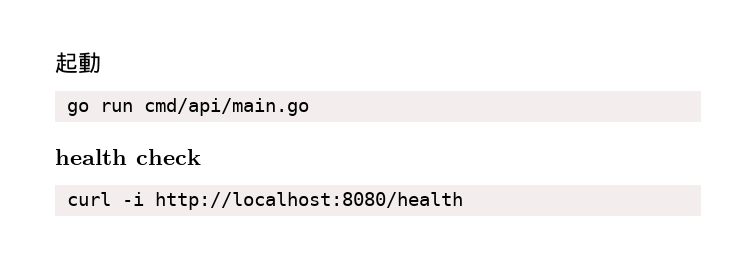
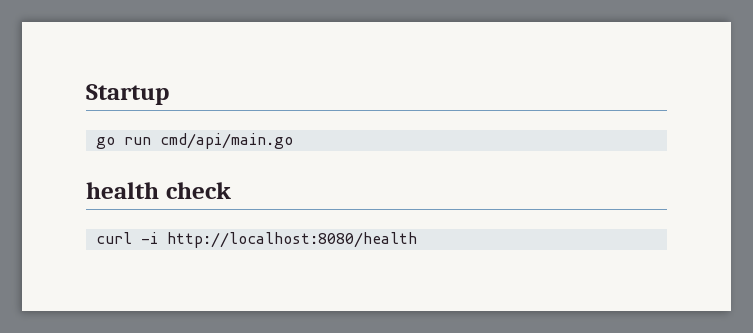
[55,52,101,74] 起動 -> [86,84,169,105] Startup

